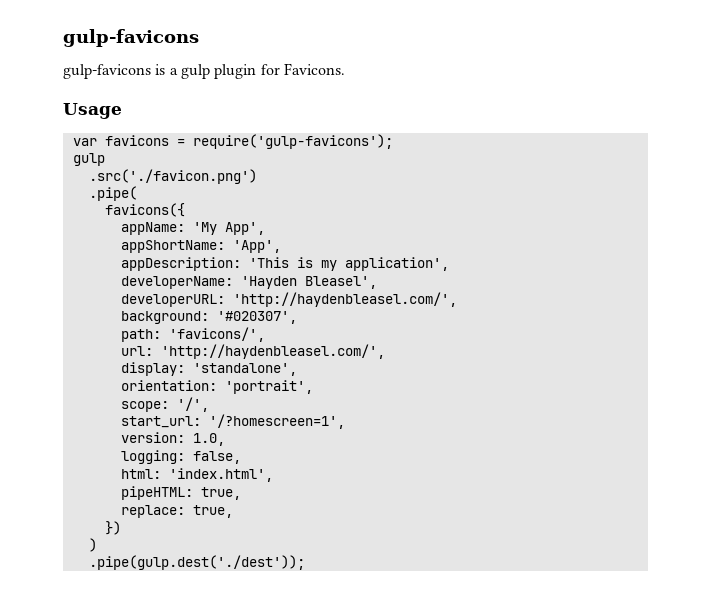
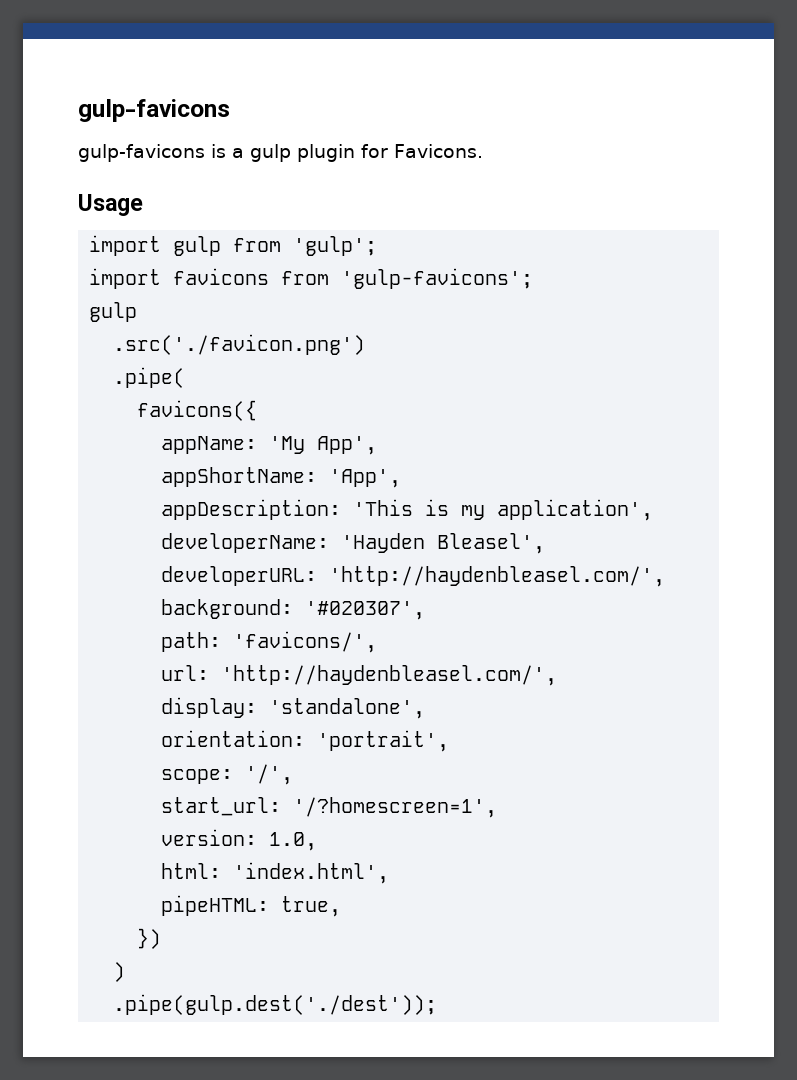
[72,134,393,149] var favicons = require('gulp-favicons'); -> [89,235,378,256] [89,268,534,289] import gulp from 'gulp'; // import favicons from 'gulp-favicons';
[120,450,241,464] // logging: false, -> (318, 841) none
[120,505,233,518] // replace: true, -> (342, 906) none

